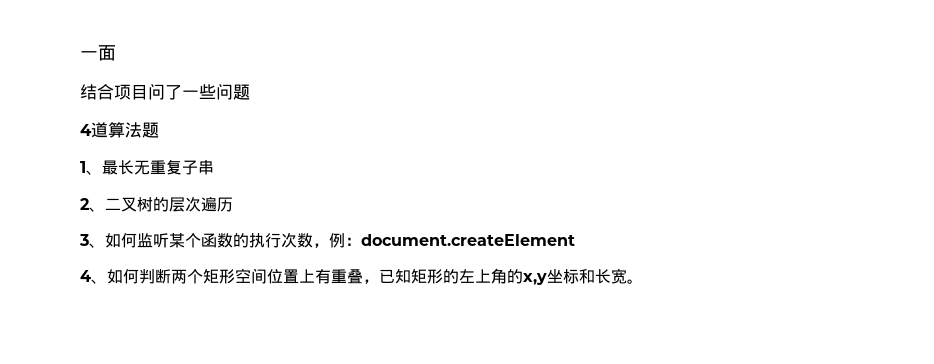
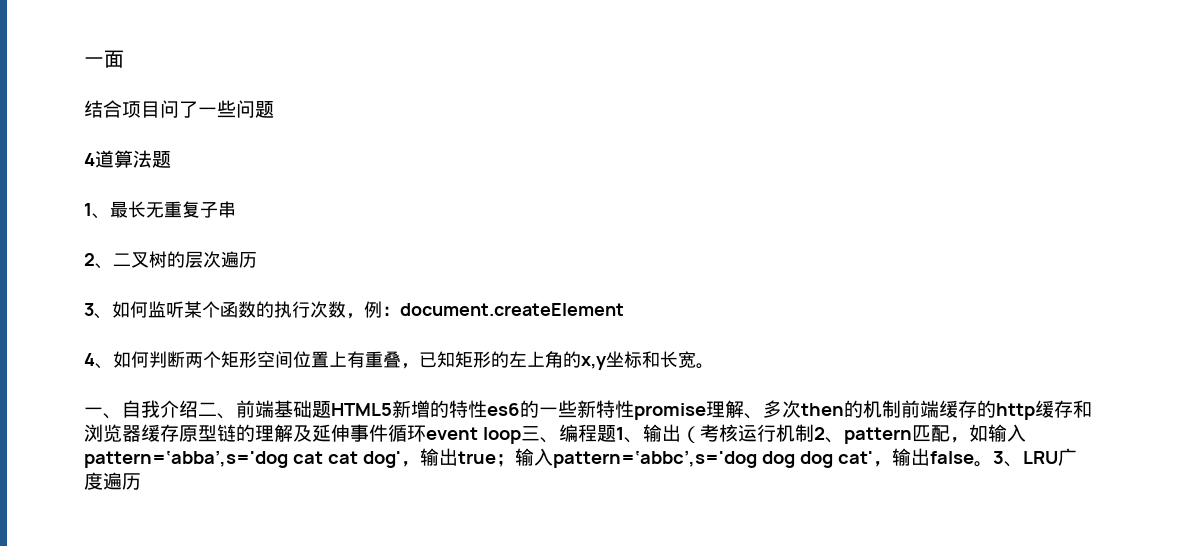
(643, 281) none -> [84,400,1092,420] [84,424,1026,444] [84,448,1077,468] [84,472,141,490] // 一、自我介绍二、前端基础题HTML5新增的特性es6的一些新特性promise理解、多次then的机制前端缓存的http缓存和浏览器缓存原型链的理解及延伸事件循环event loop三、编程题1、输出（考核运行机制2、pattern匹配，如输入pattern=‘abba’,s='dog cat cat dog'，输出true；输入pattern=‘abbc’,s='dog dog dog cat'，输出false。3、LRU广度遍历

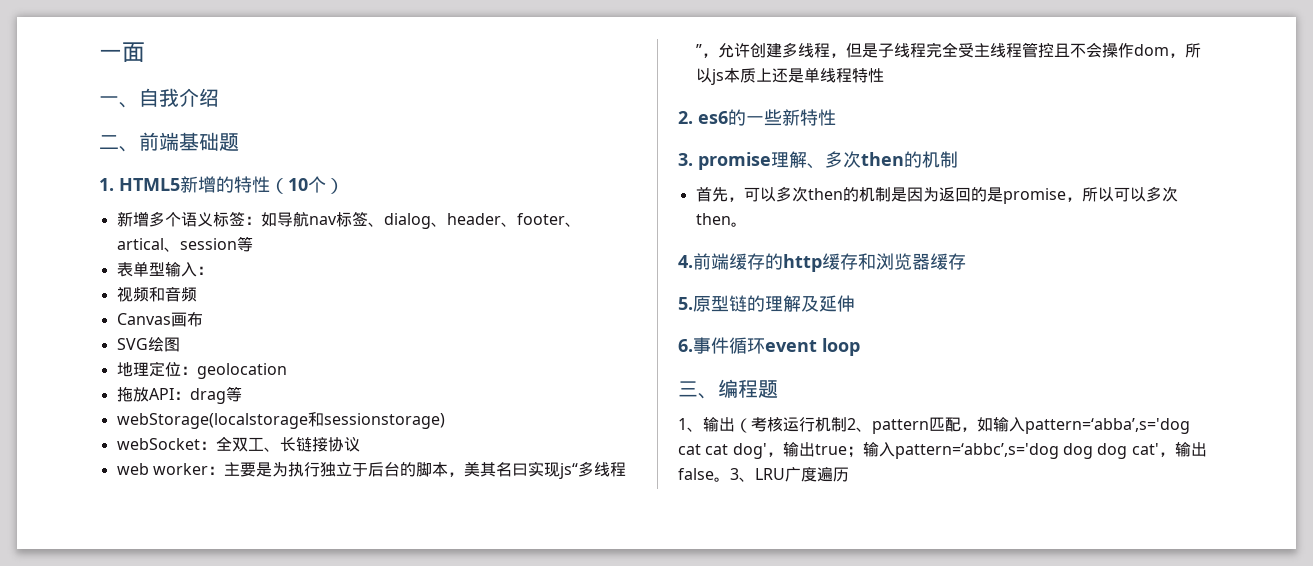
[84,100,274,118] [84,150,171,168] [84,201,236,219] [84,251,257,269] [84,301,624,319] [84,351,714,370] // 结合项目问了一些问题 // 4道算法题 // 1、最长无重复子串 // 2、二叉树的层次遍历 // 3、如何监听某个函数的执行次数，例：document.createElement // 4、如何判断两个矩形空间位置上有重叠，已知矩形的左上角的x,y坐标和长宽。 -> (145, 52) none
(198, 409) none -> (219, 97) //
(331, 409) none -> [99,178,114,191] // 1.
(487, 409) none -> [270,176,344,194] [116,211,581,229] [116,236,253,252] [116,261,213,277] [116,286,197,302] [116,311,203,327] [116,337,180,352] [116,361,287,379] [116,386,242,404] [116,412,445,429] [116,436,360,452] [116,461,626,479] [695,42,1201,58] [695,67,884,85] [678,111,693,124] （10个） // 新增多个语义标签：如导航nav标签、dialog、header、footer、artical、session等 // 表单型输入： // 视频和音频 // Canvas画布 // SVG绘图 // 地理定位：geolocation // 拖放API：drag等 // webStorage(localstorage和sessionstorage) // webSocket：全双工、长链接协议 // web worker：主要是为执行独立于后台的脚本，美其名曰实现js“多线程”，允许创建多线程，但是子线程完全受主线程管控且不会操作dom，所以js本质上还是单线程特性 // 2.
(634, 409) none -> [678,153,693,166] // 3.
(901, 409) none -> [695,186,1178,204] [695,213,747,227] [678,255,693,268] // 首先，可以多次then的机制是因为返回的是promise，所以可以多次then。 // 4.
(179, 433) none -> [678,297,693,310] // 5.
(350, 433) none -> [678,339,693,352] // 6.
(521, 435) none -> (860, 347) //
(616, 433) none -> (778, 389) //

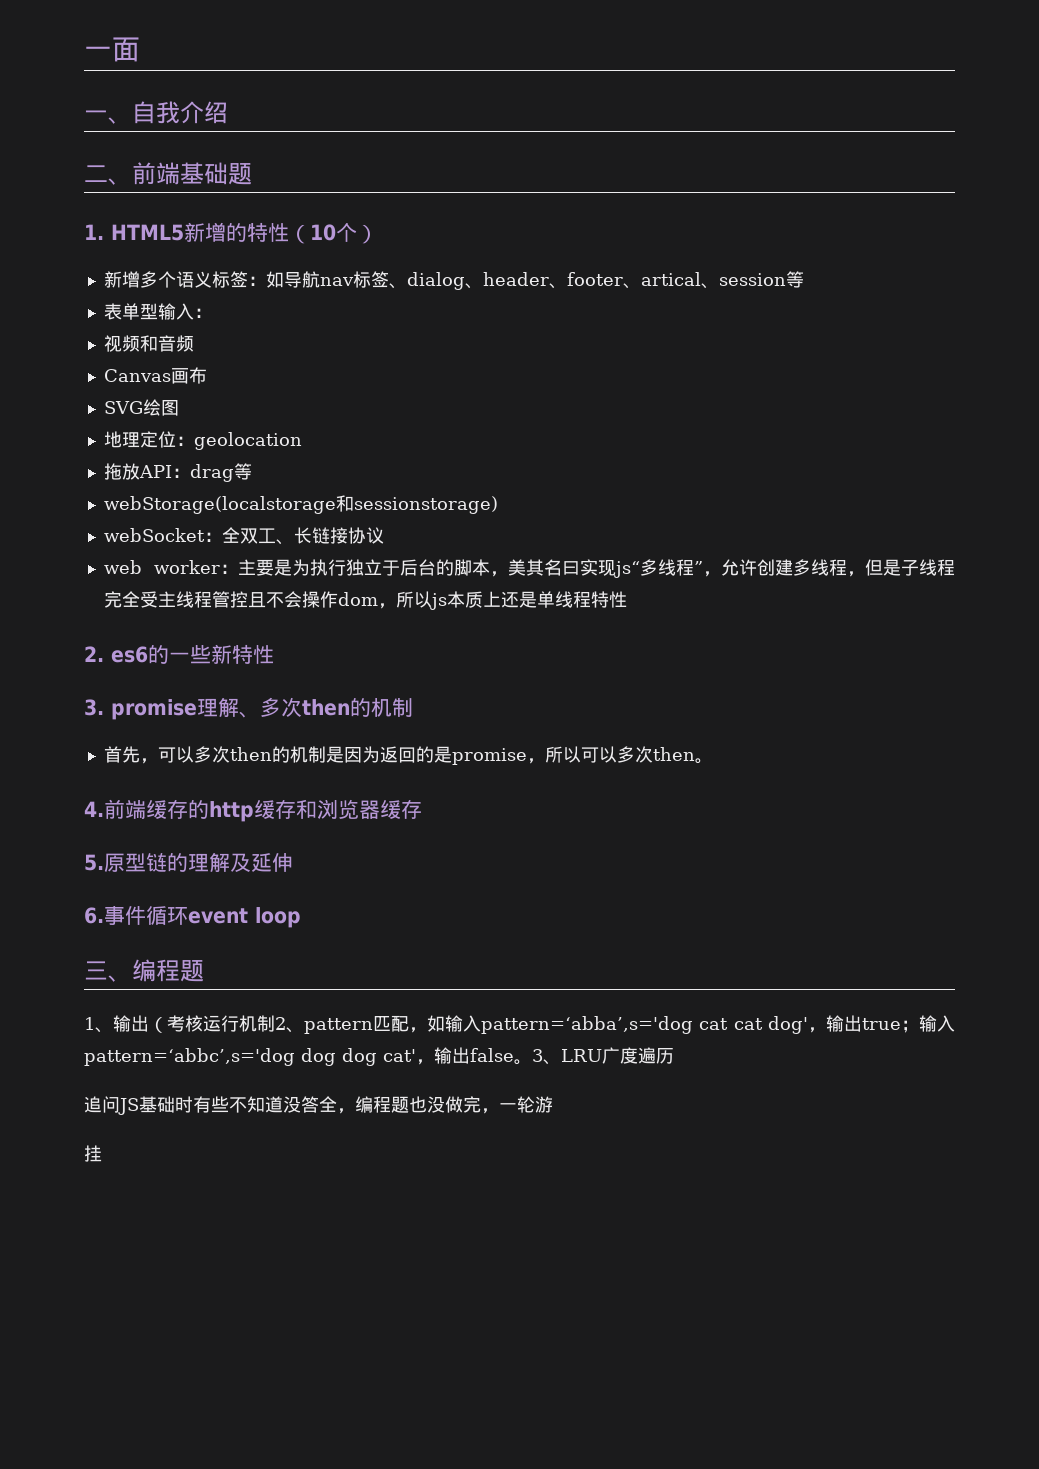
(849, 474) none -> [84,1096,553,1115] [84,1145,102,1162] // 追问JS基础时有些不知道没答全，编程题也没做完，一轮游 // 挂

